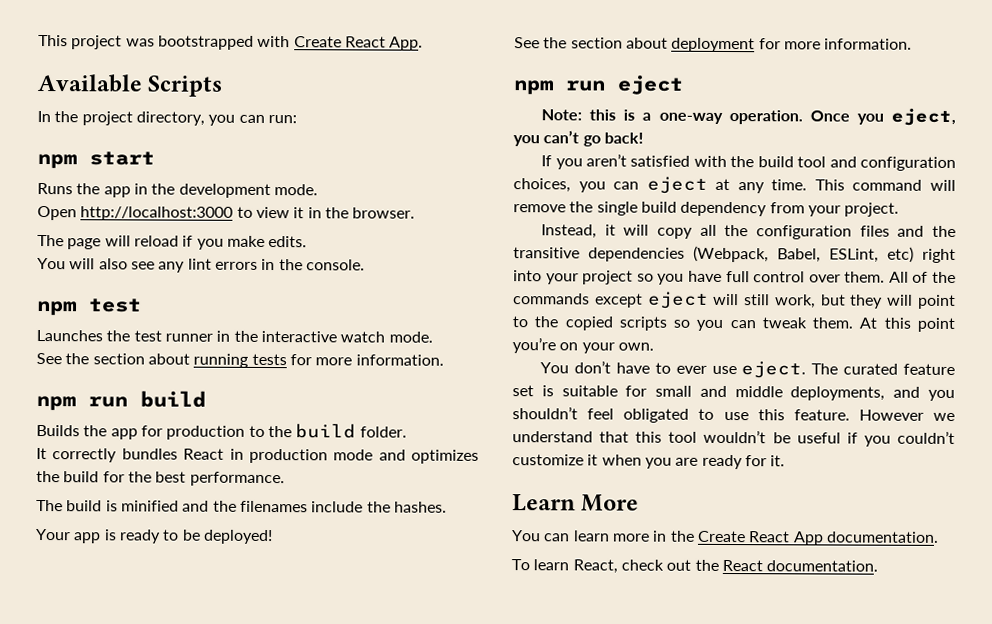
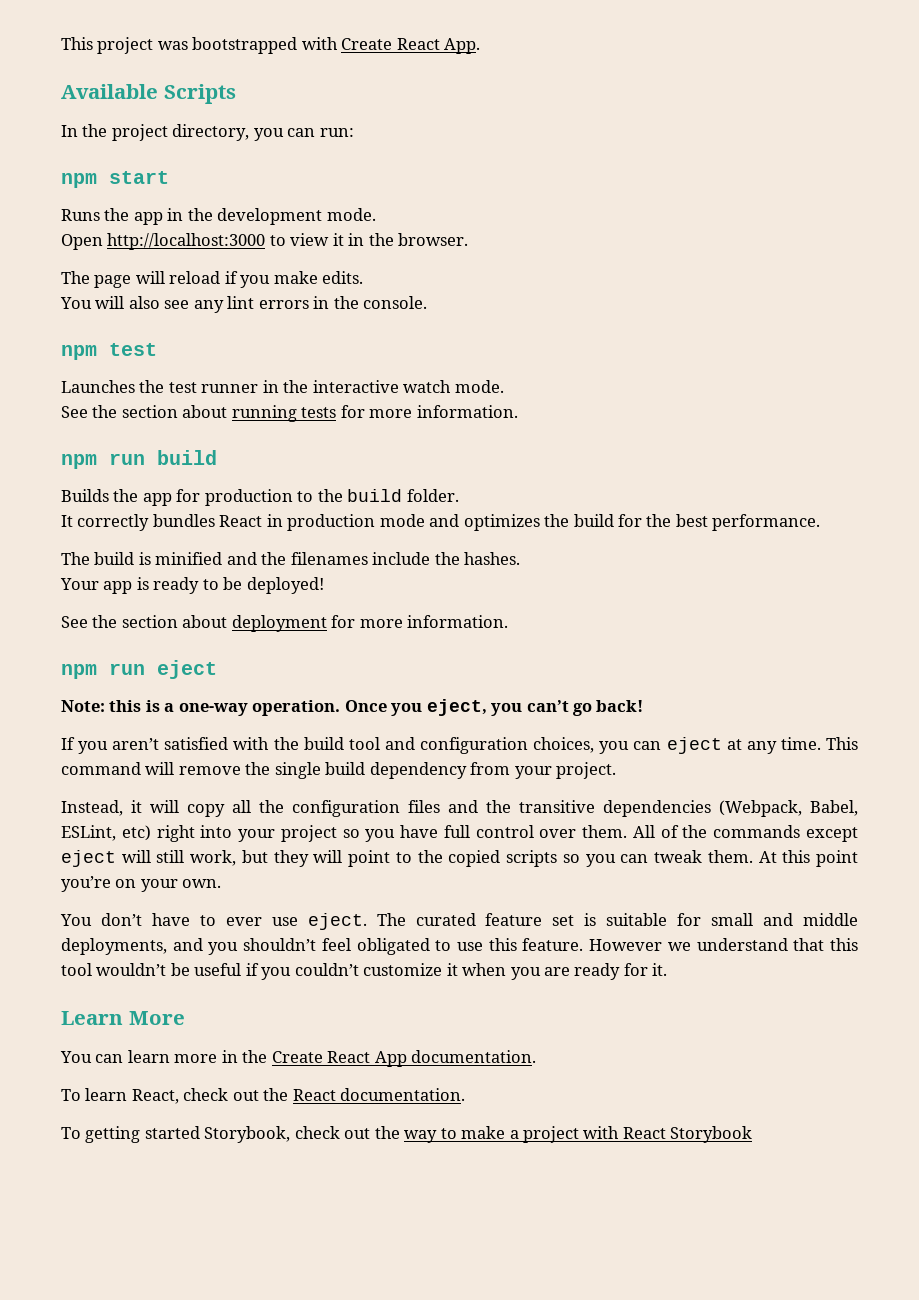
(879, 566) none -> [61,1126,753,1143] // To getting started Storybook, check out the way to make a project with React Storybook

